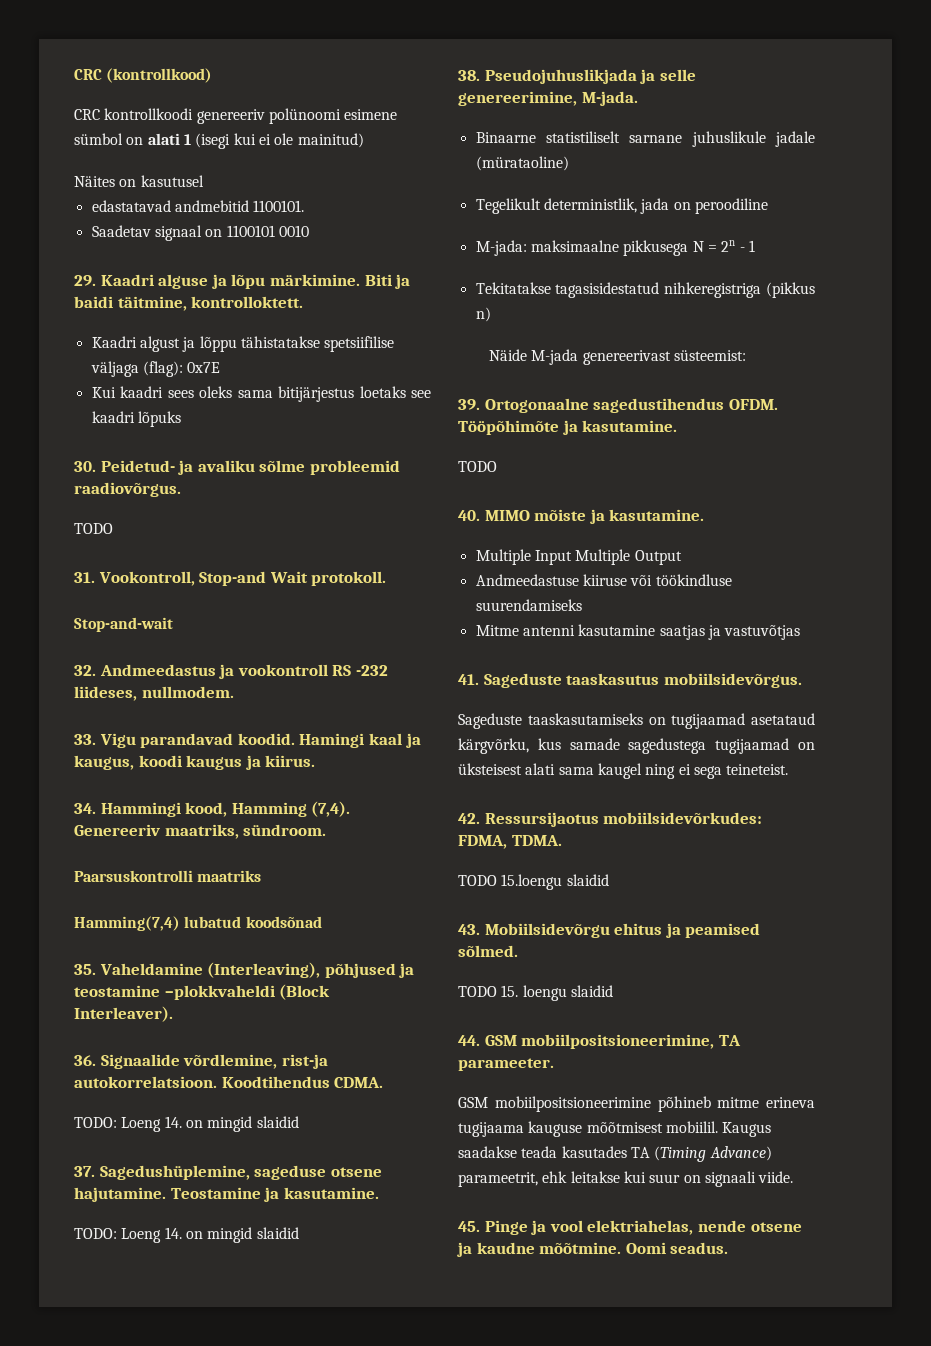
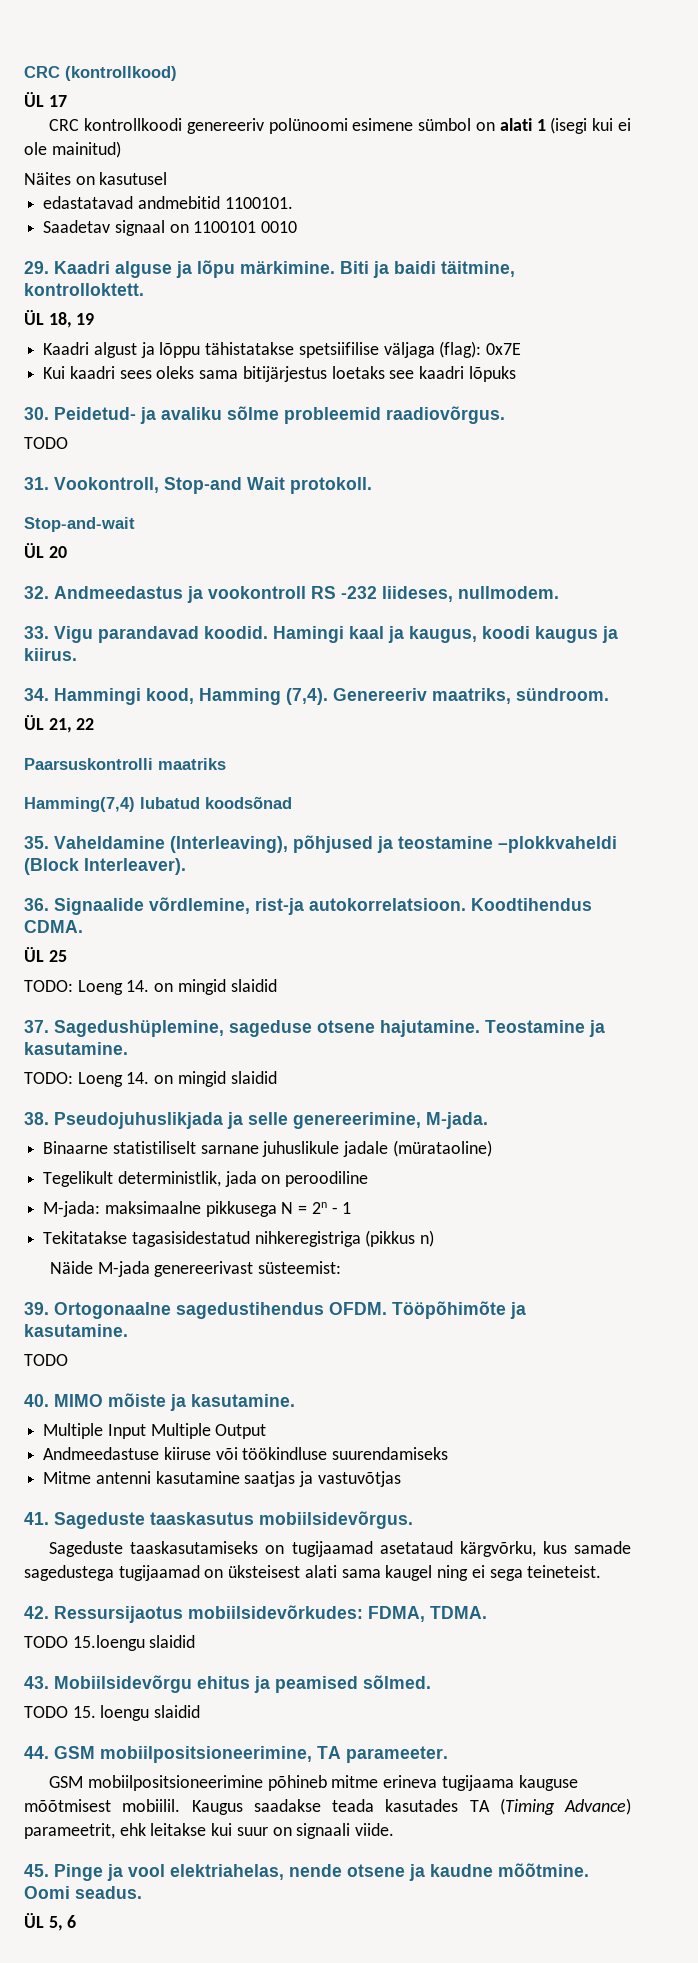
(213, 75) none -> [24,92,67,107] // ÜL 17
(304, 302) none -> [24,310,95,328] // ÜL 18, 19
(173, 624) none -> [24,543,67,558] // ÜL 20
(327, 830) none -> [24,715,95,733] // ÜL 21, 22
(384, 1082) none -> [24,947,67,962] // ÜL 25
(729, 1248) none -> [24,1913,77,1931] // ÜL 5, 6

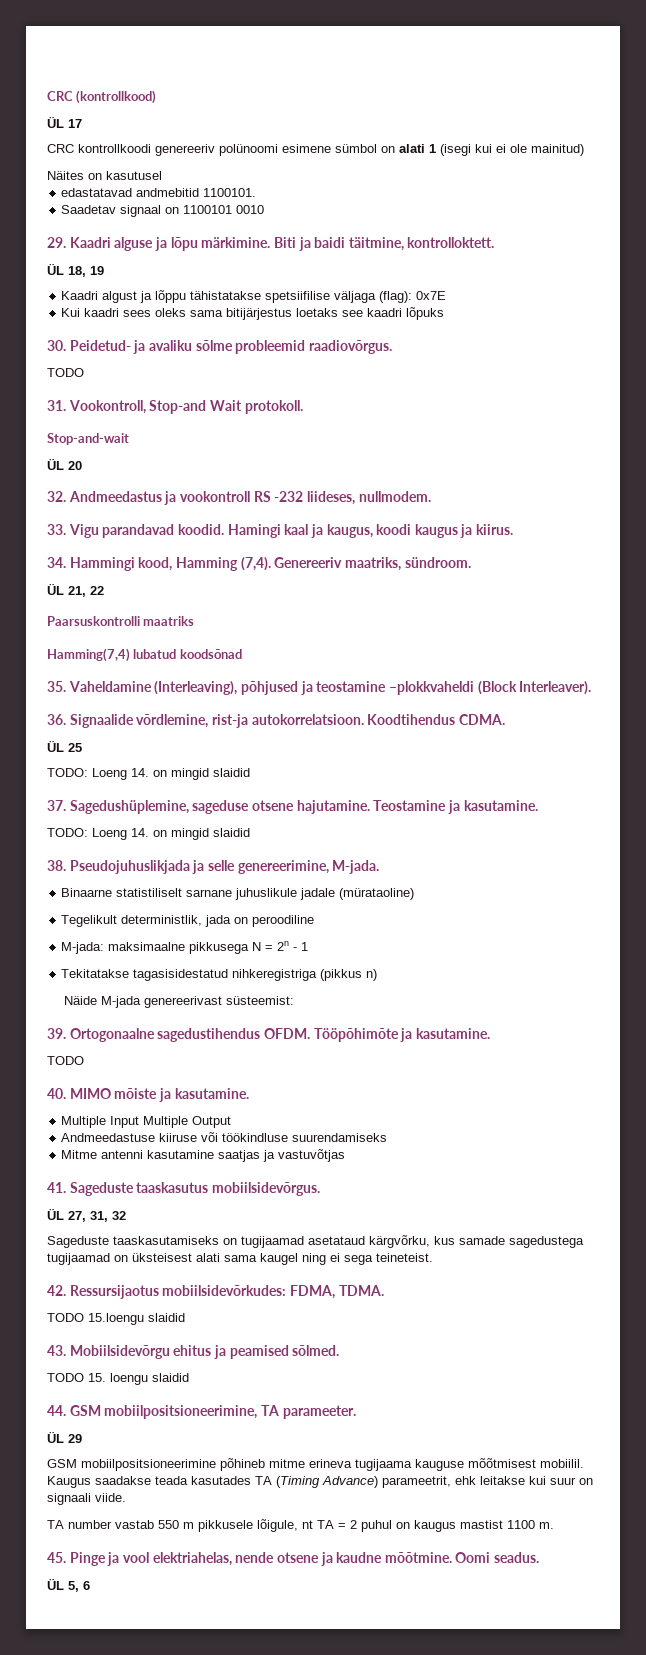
(413, 1520) none -> [47,1208,126,1222] // ÜL 27, 31, 32
(448, 1754) none -> [47,1431,82,1443] // ÜL 29
(395, 1829) none -> [47,1519,554,1532] // TA number vastab 550 m pikkusele lõigule, nt TA = 2 puhul on kaugus mastist 1100 m.

